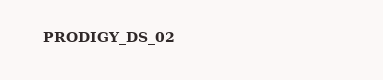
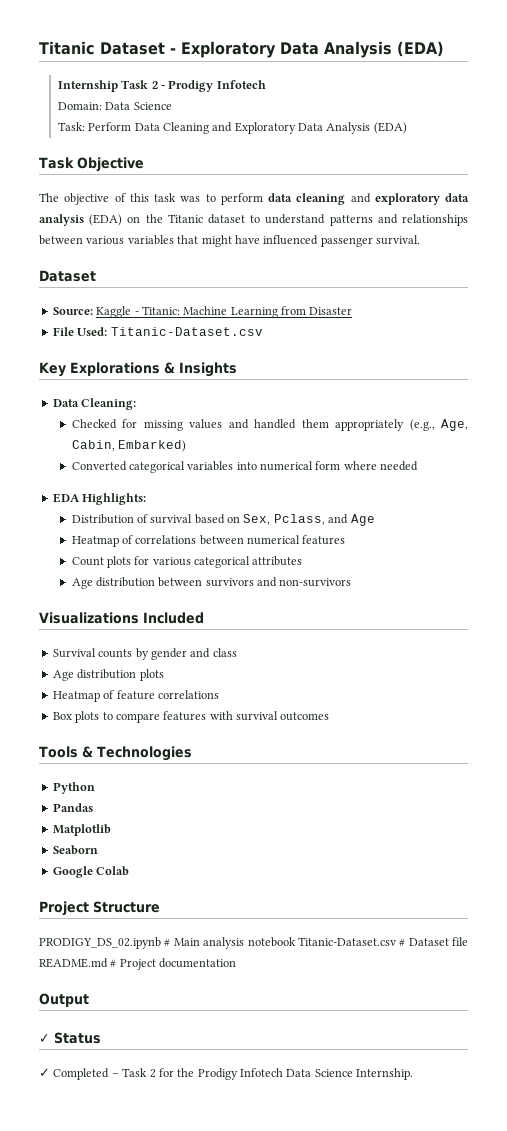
[43,32,175,45] PRODIGY_DS_02 -> [39,41,444,58] [57,80,266,92] [57,102,172,110] [57,122,407,134] [39,157,144,172] [39,193,469,205] [39,214,468,226] [39,235,420,247] [39,270,96,282] [52,306,353,318] [52,327,263,336] [39,362,237,377] [52,398,137,410] [71,419,468,431] [71,440,186,452] [71,461,419,473] [52,493,147,505] [71,514,375,526] [71,535,346,547] [71,556,303,568] [71,577,352,589] [39,612,204,624] [52,648,237,660] [52,669,164,681] [52,690,219,702] [52,711,330,723] [39,746,192,761] [52,782,95,794] [52,803,93,812] [52,824,111,836] [52,845,98,855] [52,866,130,878] [39,901,160,916] [39,937,468,949] [39,958,237,970] [39,993,89,1007] [39,1032,101,1044] [39,1068,414,1080] Titanic Dataset - Exploratory Data Analysis (EDA) // Internship Task 2 - Prodigy Infotech // Domain: Data Science // Task: Perform Data Cleaning and Exploratory Data Analysis (EDA) // Task Objective // The objective of this task was to perform data cleaning and exploratory data analysis (EDA) on the Titanic dataset to understand patterns and relationships between various variables that might have influenced passenger survival. // Dataset // Source: Kaggle - Titanic: Machine Learning from Disaster // File Used: Titanic-Dataset.csv // Key Explorations & Insights // Data Cleaning: // Checked for missing values and handled them appropriately (e.g., Age, Cabin, Embarked) // Converted categorical variables into numerical form where needed // EDA Highlights: // Distribution of survival based on Sex, Pclass, and Age // Heatmap of correlations between numerical features // Count plots for various categorical attributes // Age distribution between survivors and non-survivors // Visualizations Included // Survival counts by gender and class // Age distribution plots // Heatmap of feature correlations // Box plots to compare features with survival outcomes // Tools & Technologies // Python // Pandas // Matplotlib // Seaborn // Google Colab // Project Structure // PRODIGY_DS_02.ipynb # Main analysis notebook Titanic-Dataset.csv # Dataset file README.md # Project documentation // Output // ✓ Status // ✓ Completed – Task 2 for the Prodigy Infotech Data Science Internship.

